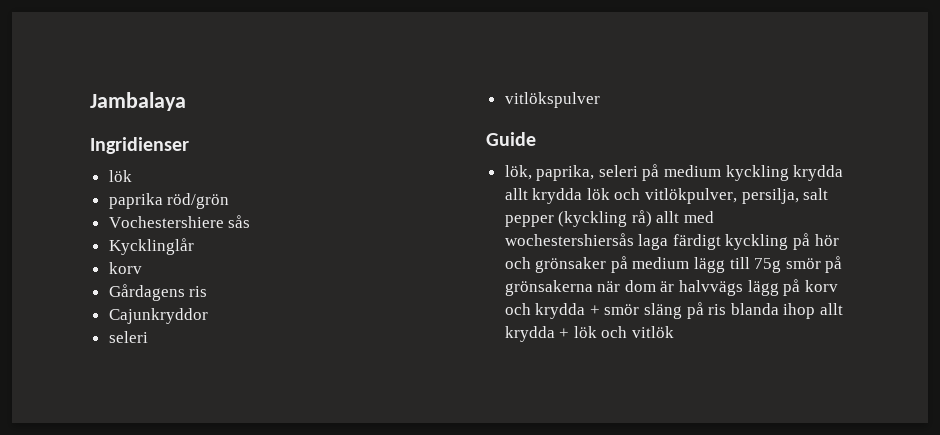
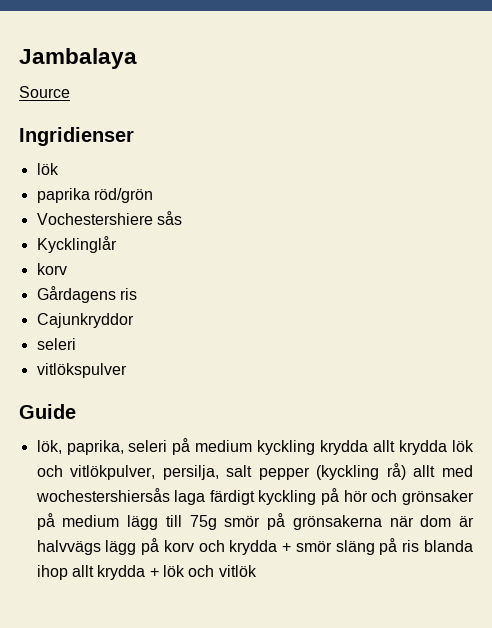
(186, 101) none -> [19,86,70,98] // Source

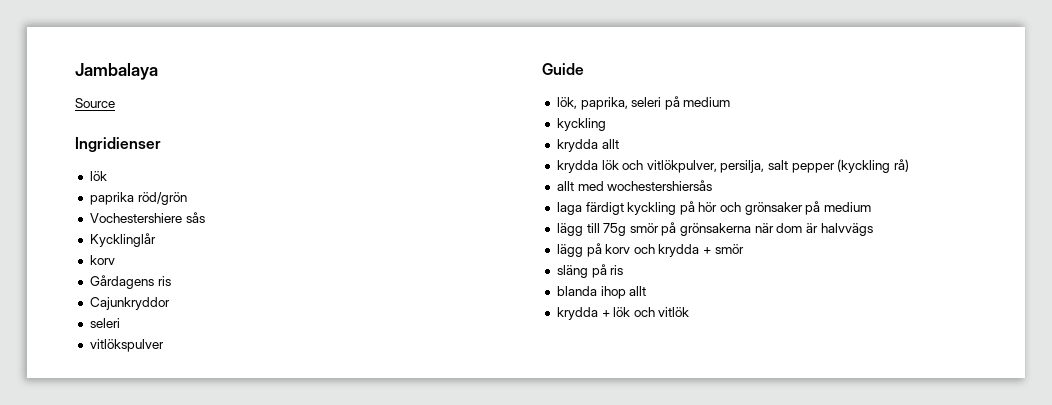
[257,440,316,455] kyckling -> [556,118,606,131] // kyckling //
(396, 446) none -> (619, 144) //
(406, 471) none -> (910, 165) //
(170, 495) none -> (713, 185) //
(120, 521) none -> (872, 207) //
(101, 547) none -> (873, 229) //
(332, 546) none -> (744, 249) //
(420, 546) none -> (624, 270) //
(94, 571) none -> (647, 291) //

